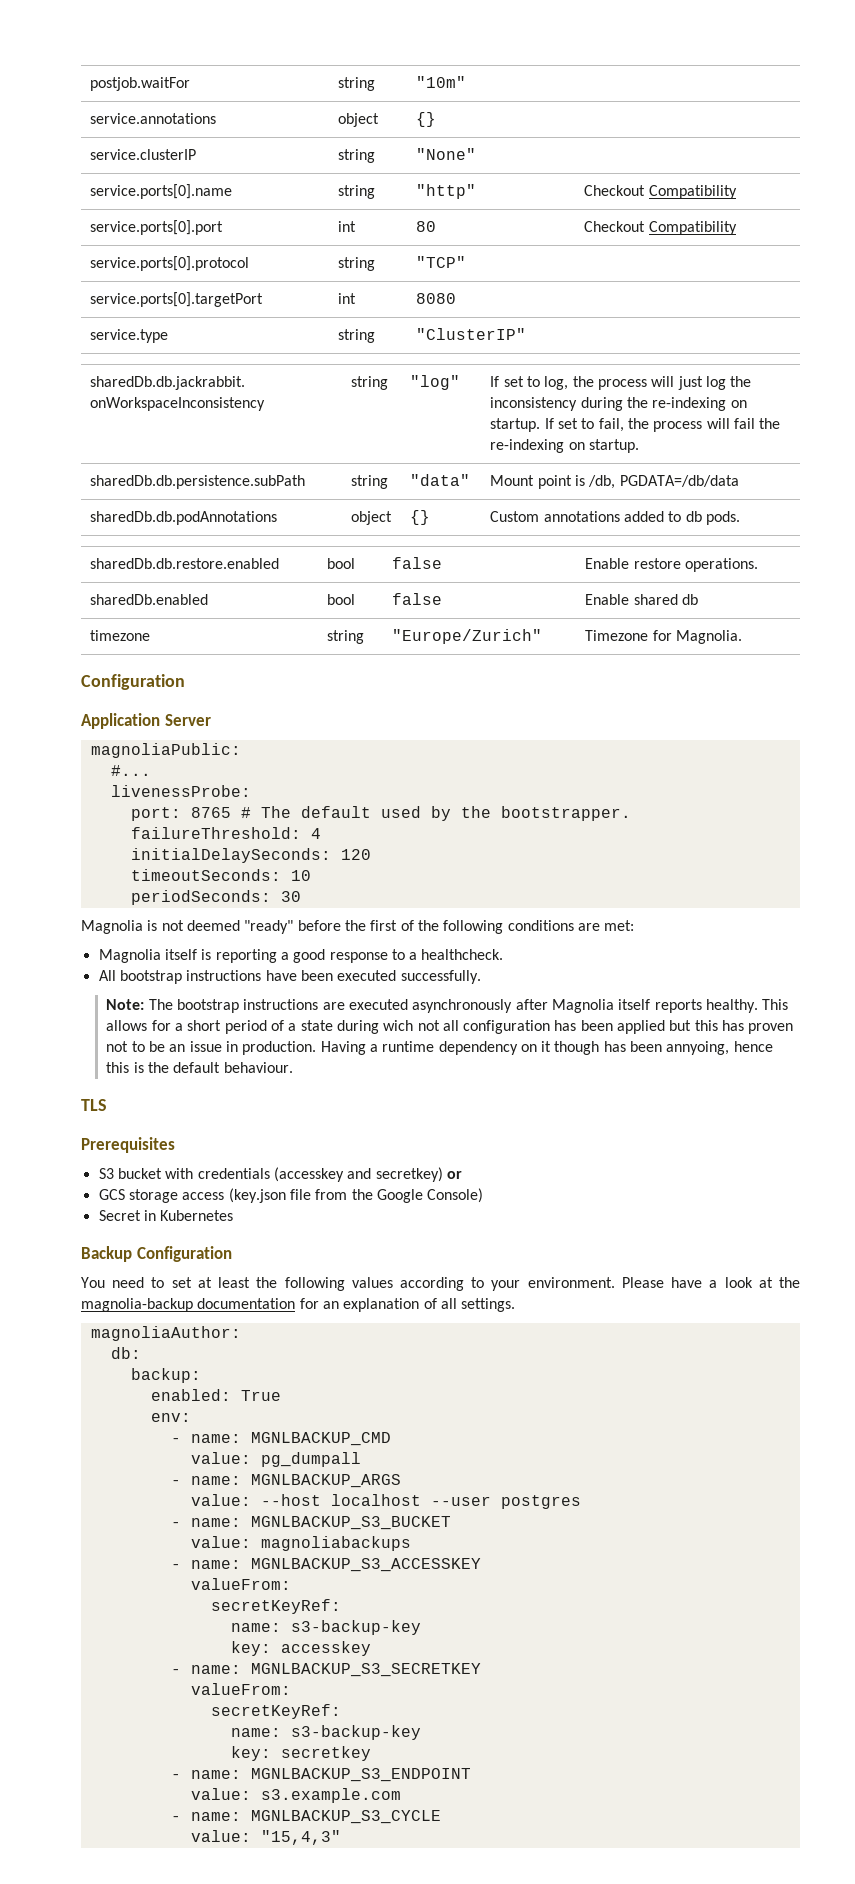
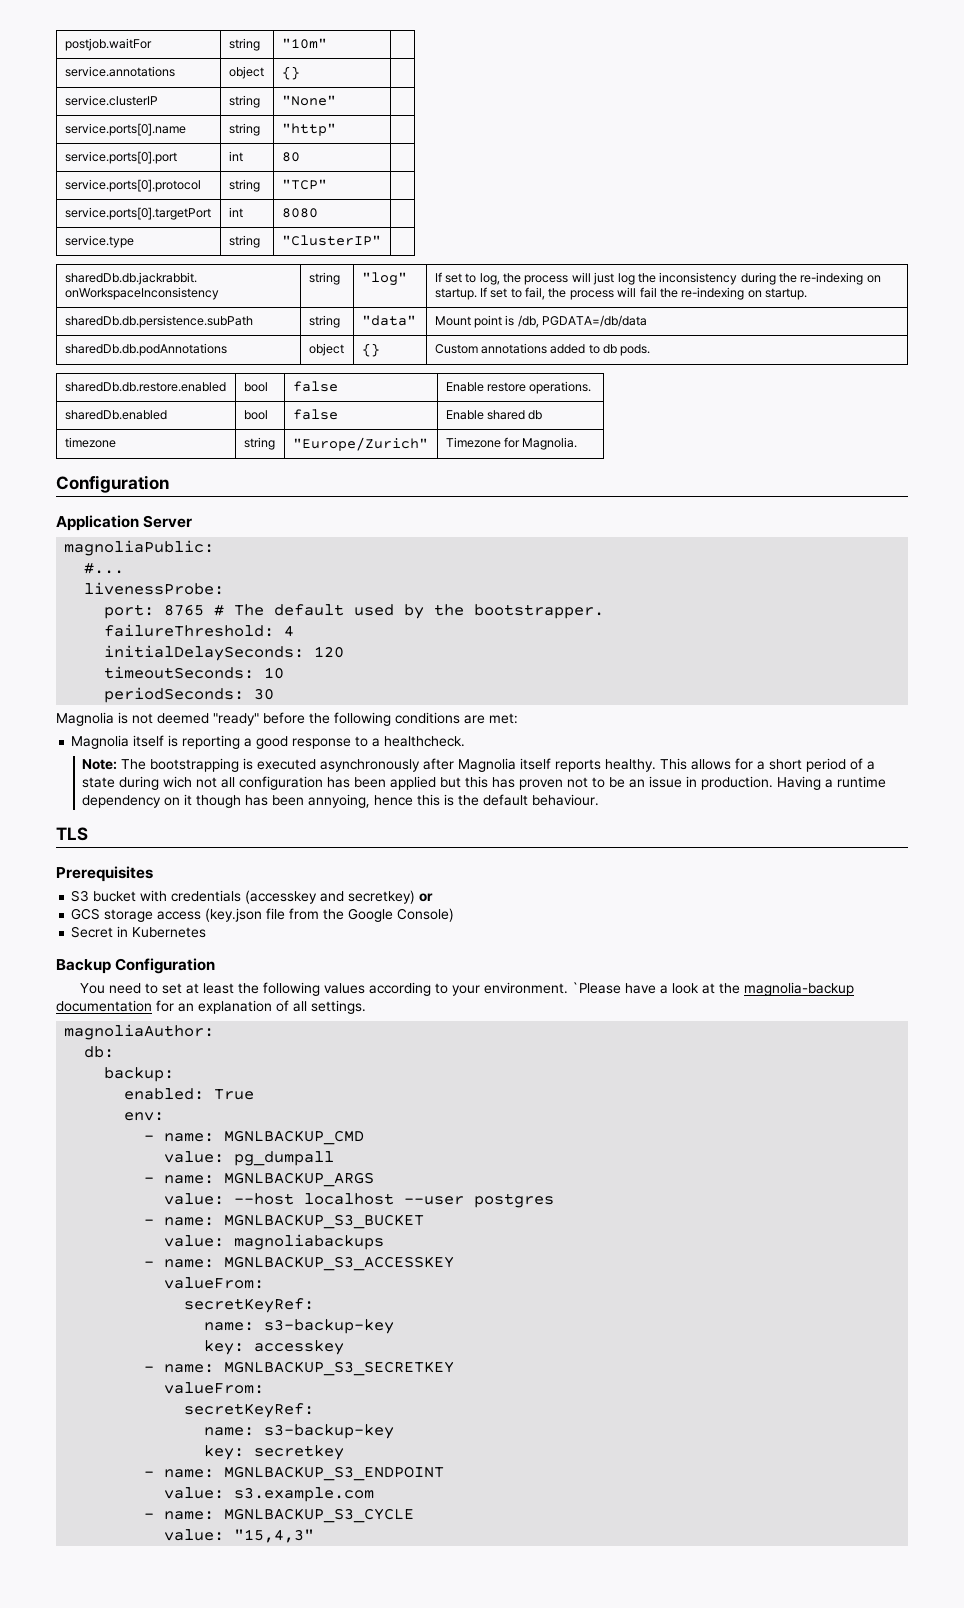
[584,185,737,199] Checkout Compatibility -> (336, 129) none
[584,221,737,235] Checkout Compatibility -> (300, 157) none
[370,920,439,931] first of the -> (330, 718) none
[98,970,481,984] // All bootstrap instructions have been executed successfully. -> (466, 741) none
[176,999,345,1013] bootstrap instructions are -> [150,758,254,772] bootstrapping is
[621,1277,664,1288] Please -> [572,982,622,994] `Please

